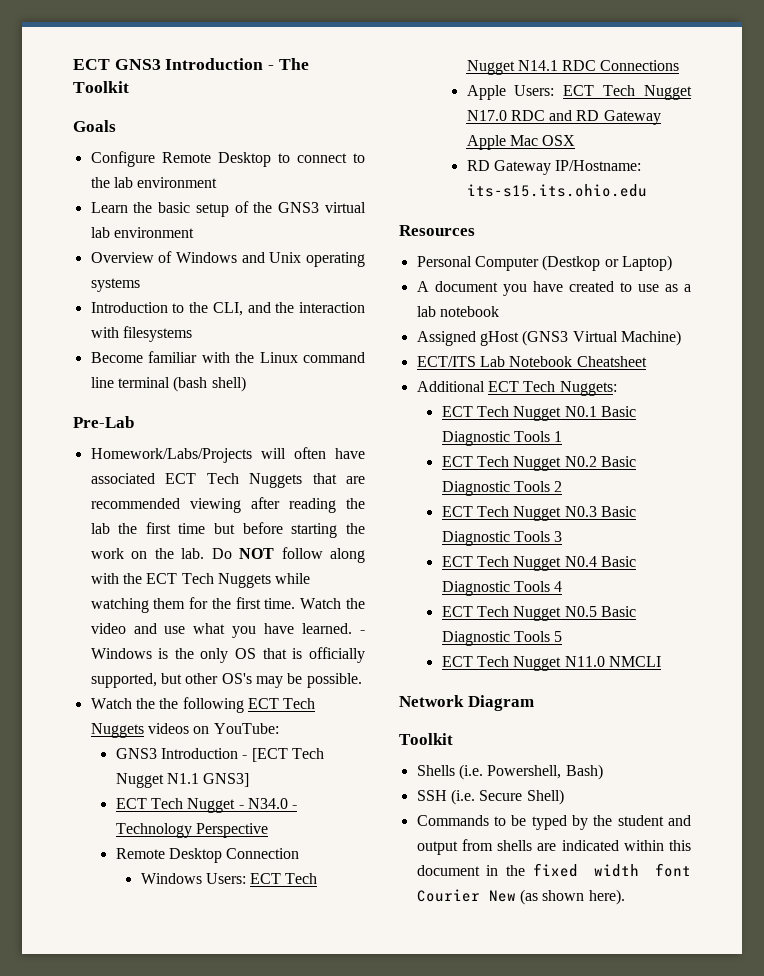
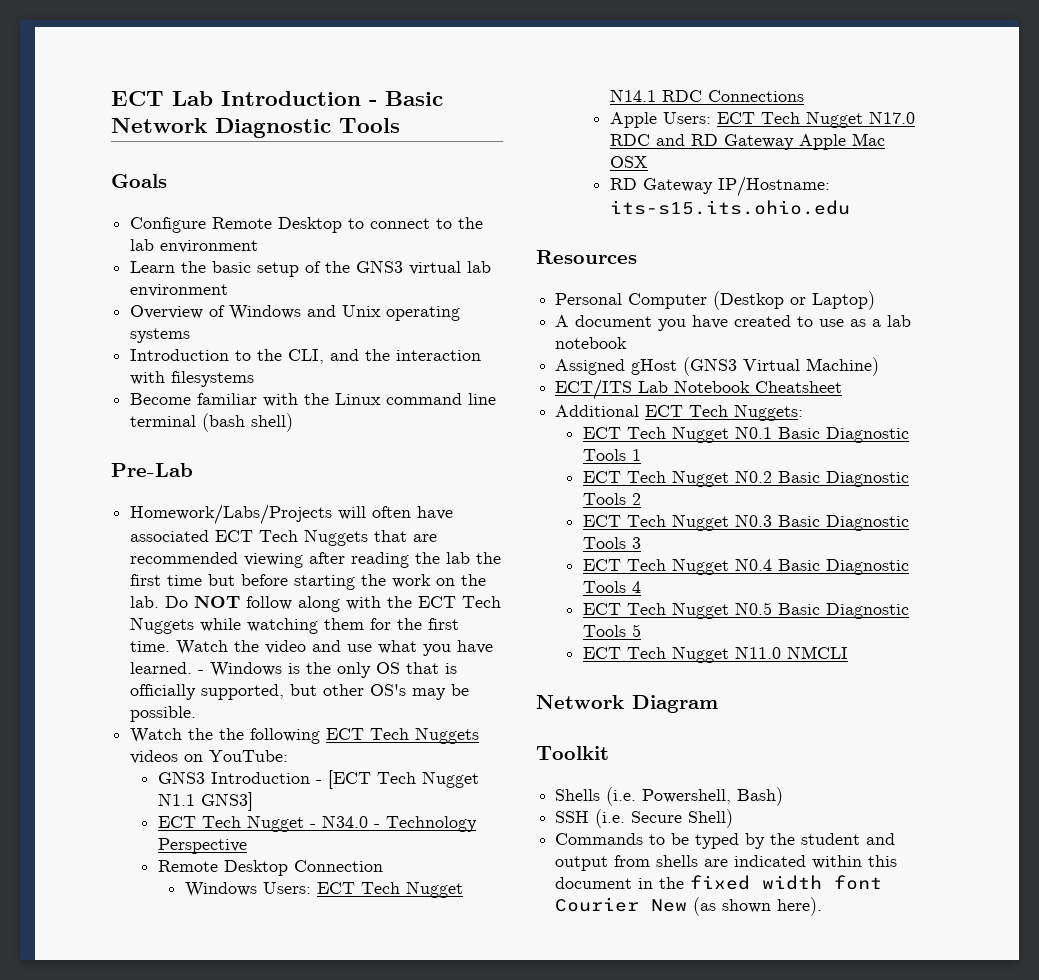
[73,58,309,70] [73,81,129,93] ECT GNS3 Introduction - The Toolkit -> [111,91,443,106] [111,118,400,138] ECT Lab Introduction - Basic Network Diagnostic Tools

